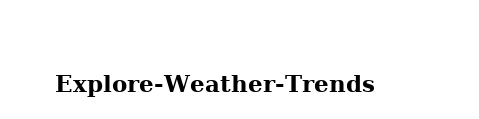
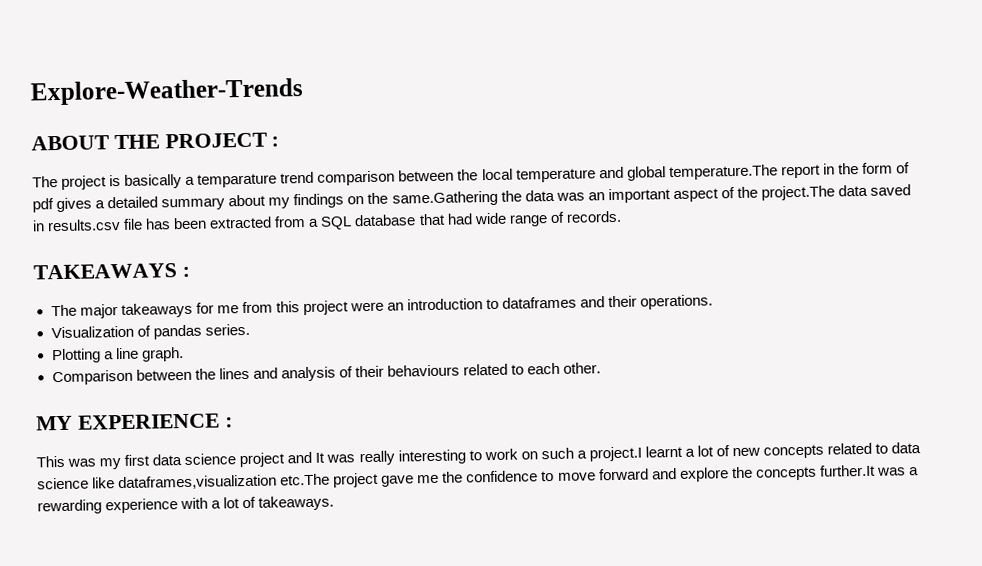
(375, 86) none -> [31,132,280,151] [32,162,910,190] [32,184,912,213] [32,210,622,232] [33,263,190,280] [50,294,714,319] [50,323,250,340] [51,347,184,364] [51,362,602,386] [36,413,233,431] [36,442,922,470] [37,464,919,491] [37,495,335,515] // ABOUT THE PROJECT : // The project is basically a temparature trend comparison between the local temperature and global temperature.The report in the form of pdf gives a detailed summary about my findings on the same.Gathering the data was an important aspect of the project.The data saved in results.csv file has been extracted from a SQL database that had wide range of records. // TAKEAWAYS : // The major takeaways for me from this project were an introduction to dataframes and their operations. // Visualization of pandas series. // Plotting a line graph. // Comparison between the lines and analysis of their behaviours related to each other. // MY EXPERIENCE : // This was my first data science project and It was really interesting to work on such a project.I learnt a lot of new concepts related to data science like dataframes,visualization etc.The project gave me the confidence to move forward and explore the concepts further.It was a rewarding experience with a lot of takeaways.

